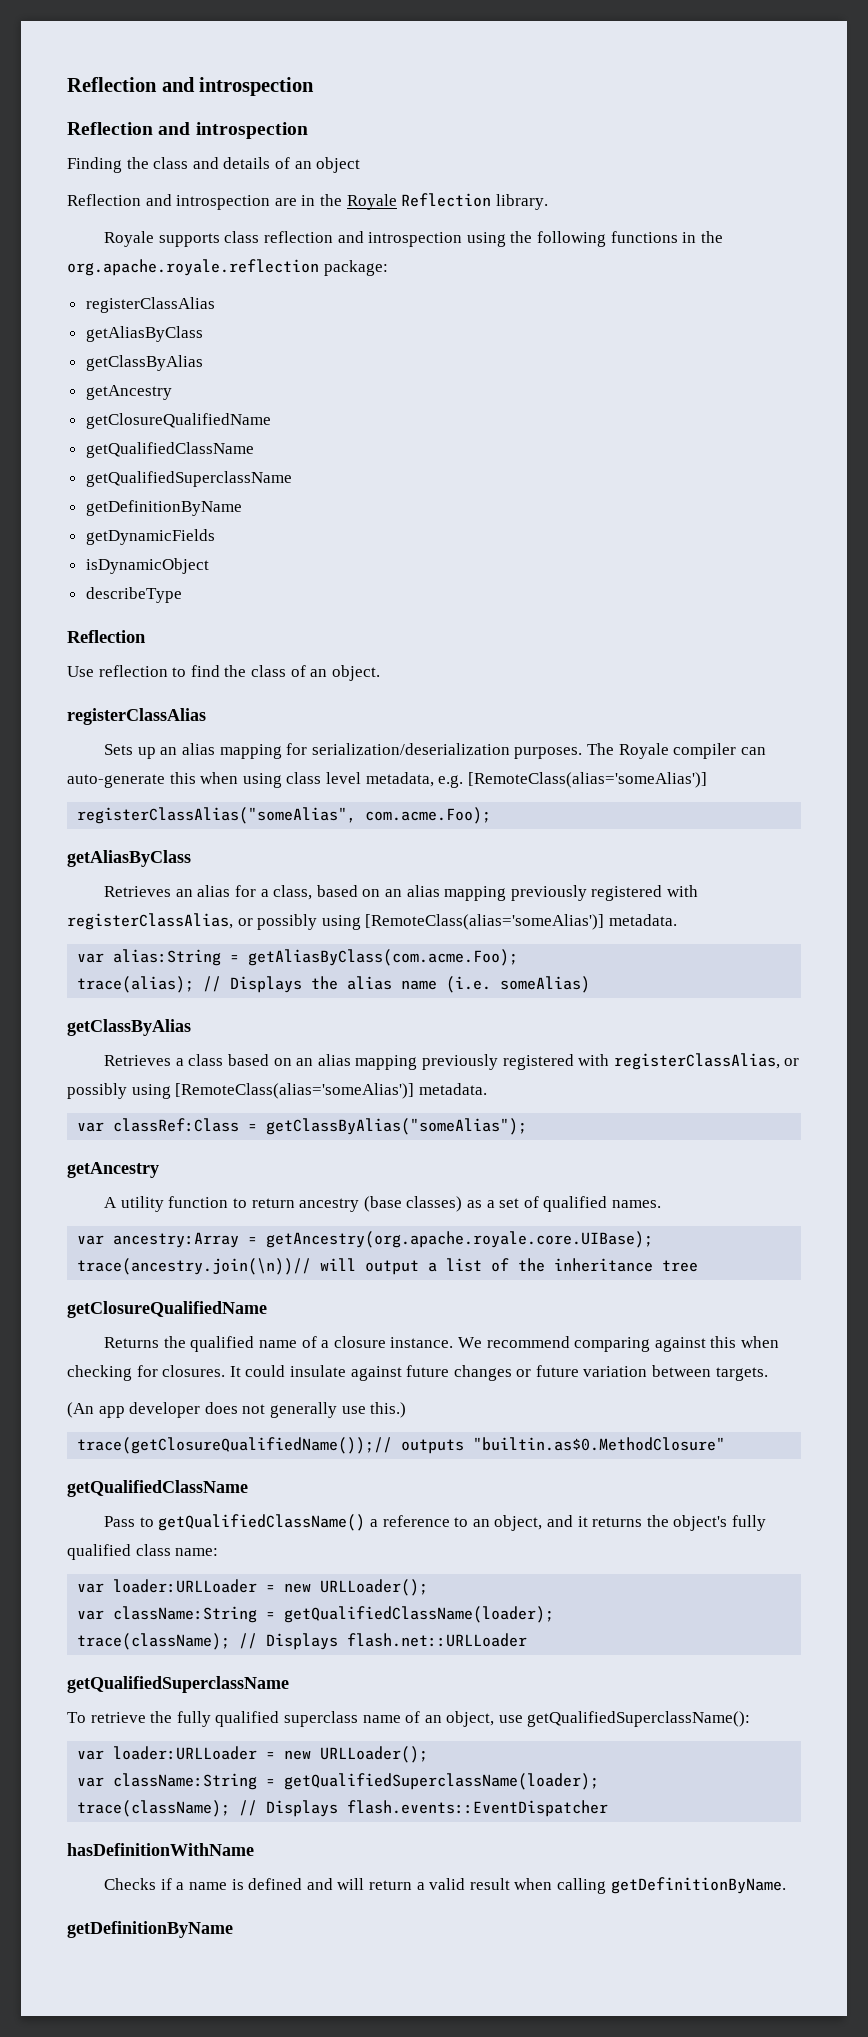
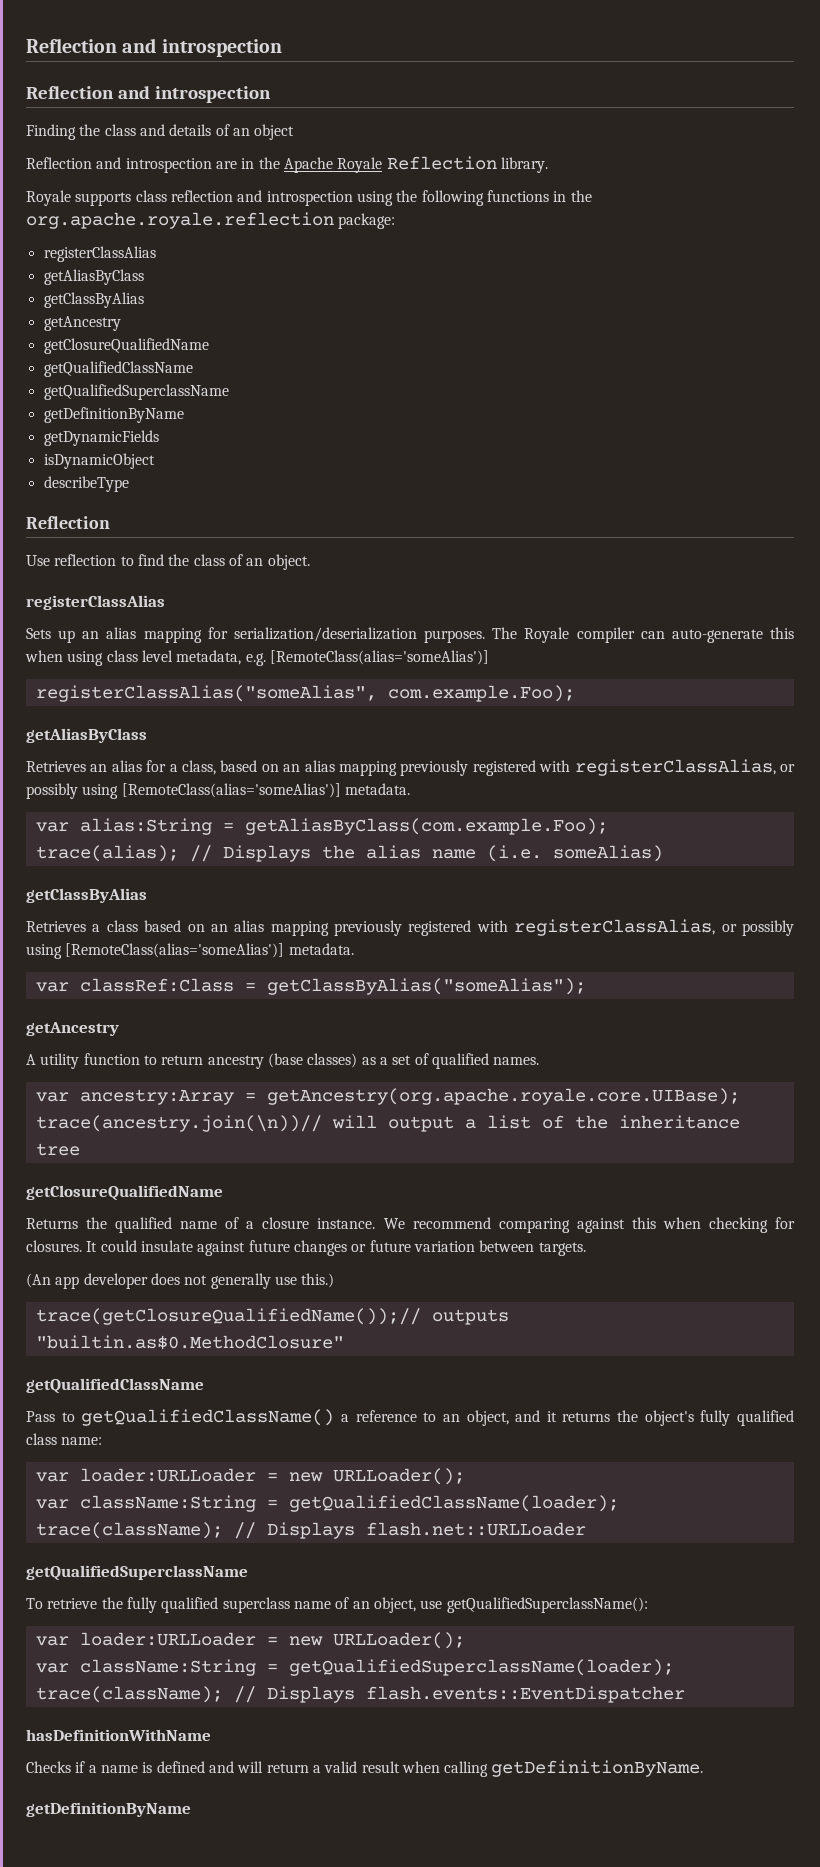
(342, 200) none -> [283,157,333,173] Apache
[365,807,492,824] com.acme.Foo); -> [387,685,575,702] com.example.Foo);
[248,949,519,966] getAliasByClass(com.acme.Foo); -> [244,818,608,835] getAliasByClass(com.example.Foo);

